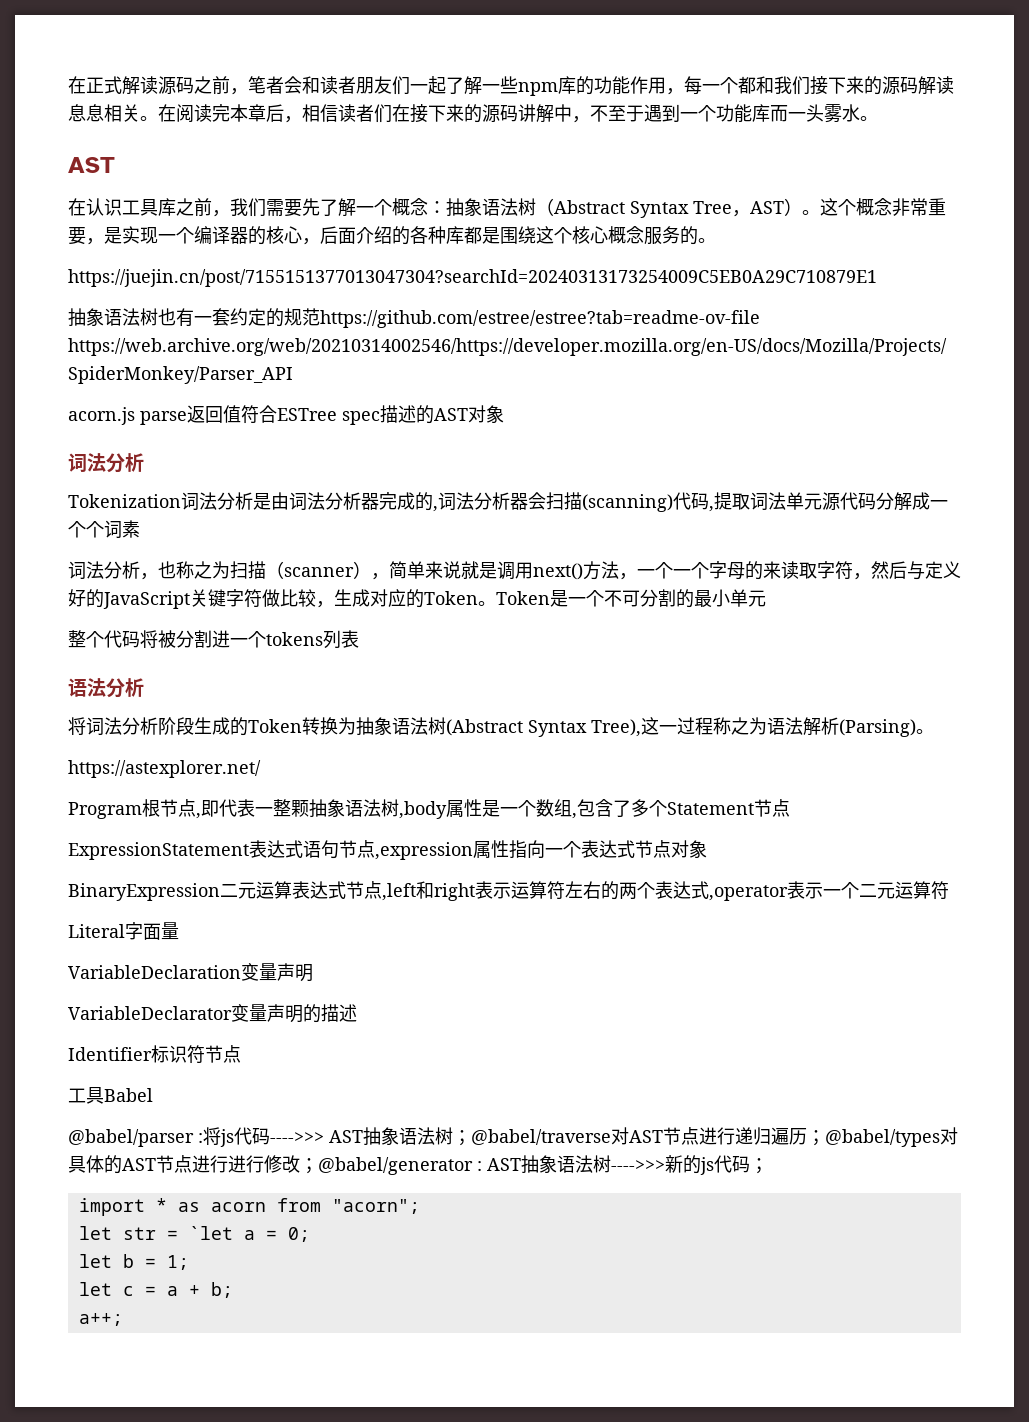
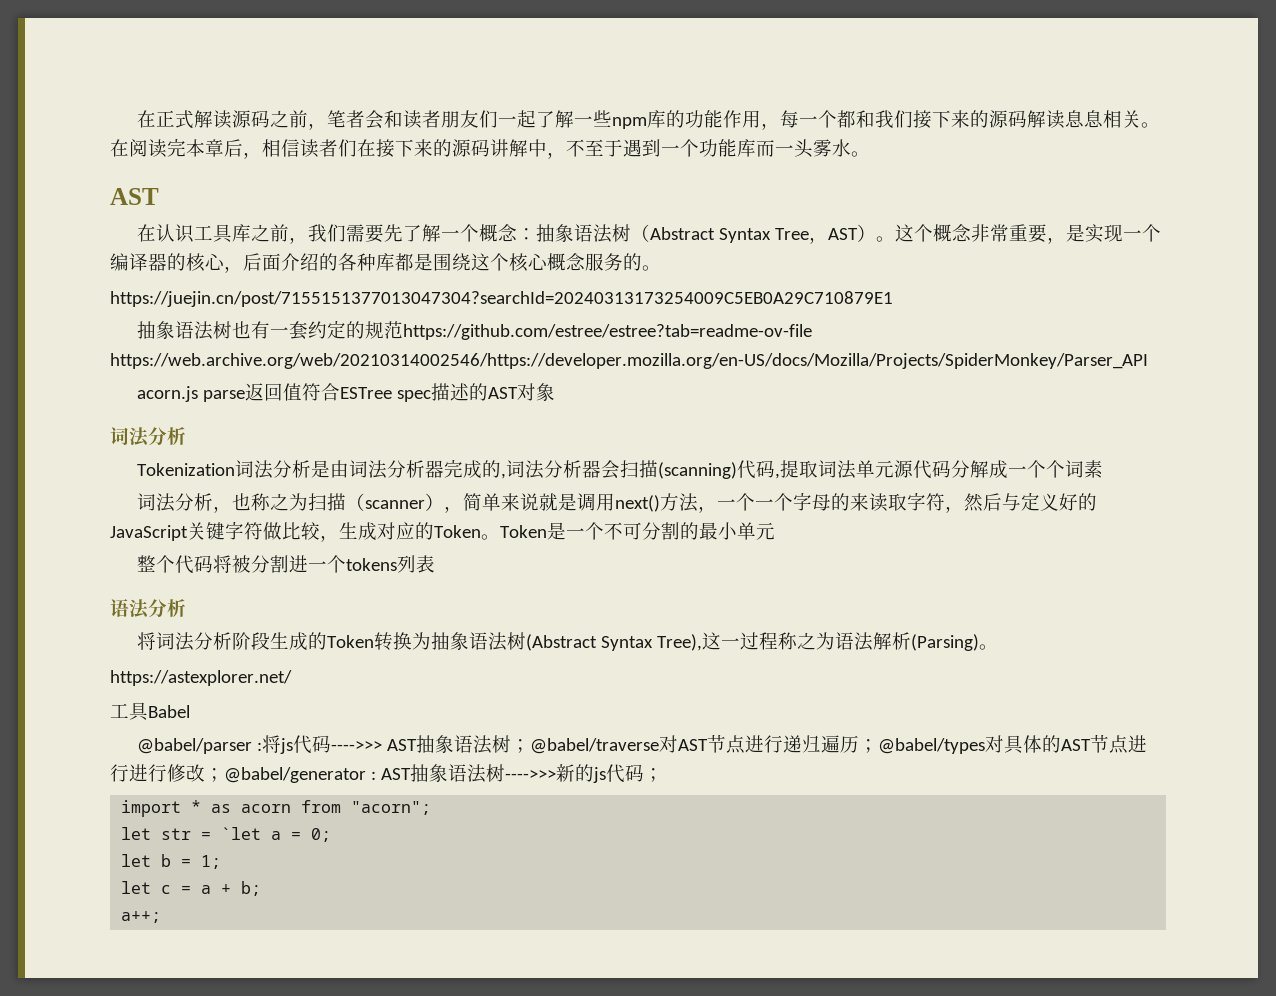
[68,799,790,819] [68,840,707,860] [68,881,949,901] [68,922,179,940] [68,963,313,982] [68,1004,357,1023] [68,1045,241,1064] // Program根节点,即代表一整颗抽象语法树,body属性是一个数组,包含了多个Statement节点 // ExpressionStatement表达式语句节点,expression属性指向一个表达式节点对象 // BinaryExpression二元运算表达式节点,left和right表示运算符左右的两个表达式,operator表示一个二元运算符 // Literal字面量 // VariableDeclaration变量声明 // VariableDeclarator变量声明的描述 // Identifier标识符节点 -> (292, 678) none

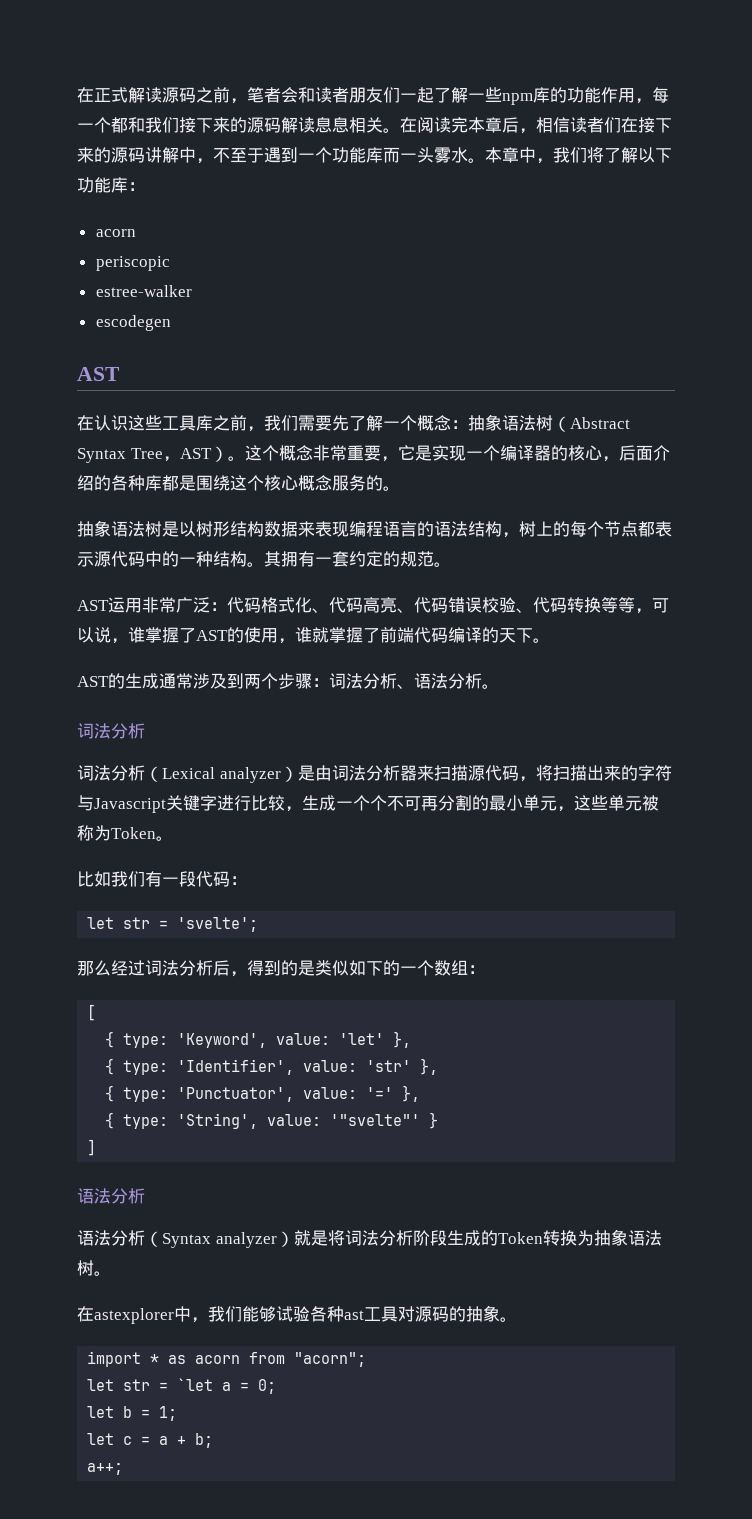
(870, 154) none -> [485,147,672,164] [77,177,145,193] [95,229,136,237] [95,256,170,271] [95,285,192,297] [95,315,171,331] 本章中，我们将了解以下功能库： // acorn // periscopic // estree-walker // escodegen
(195, 233) none -> [128,415,162,431] 这些
(1067, 240) none -> [397,445,415,460] 它
[110,291,893,307] [137,320,813,340] [110,353,1148,369] [137,383,556,402] // https://juejin.cn/post/7155151377013047304?searchId=20240313173254009C5EB0A29C710879E1 // 抽象语法树也有一套约定的规范https://github.com/estree/estree?tab=readme-ov-file https://web.archive.org/web/20210314002546/https://developer.mozilla.org/en-US/docs/Mozilla/Projects/SpiderMonkey/Parser_API // acorn.js parse返回值符合ESTree spec描述的AST对象 -> [77,520,672,538] [77,551,451,567] [77,597,669,614] [77,627,550,644] [77,673,499,689] // 抽象语法树是以树形结构数据来表现编程语言的语法结构，树上的每个节点都表示源代码中的一种结构。其拥有一套约定的规范。 // AST运用非常广泛：代码格式化、代码高亮、代码错误校验、代码转换等等，可以说，谁掌握了AST的使用，谁就掌握了前端代码编译的天下。 // AST的生成通常涉及到两个步骤：词法分析、语法分析。
[137,460,312,479] Tokenization词法分析 -> [77,765,298,783] 词法分析（Lexical analyzer）
[444,459,1104,479] [137,492,1098,513] [110,521,775,542] [137,555,436,574] [110,599,186,619] 完成的,词法分析器会扫描(scanning)代码,提取词法单元源代码分解成一个个词素 // 词法分析，也称之为扫描（scanner），简单来说就是调用next()方法，一个一个字母的来读取字符，然后与定义好的JavaScript关键字符做比较，生成对应的Token。Token是一个不可分割的最小单元 // 整个代码将被分割进一个tokens列表 // 语法分析 // -> [416,765,672,782] [77,795,659,813] [77,825,173,841] [77,871,247,887] [87,917,259,932] [77,960,485,977] [87,1004,97,1021] [105,1031,412,1048] [105,1058,439,1075] [105,1085,421,1102] [105,1112,439,1129] [87,1139,97,1156] [77,1188,145,1204] [77,1230,328,1248] 来扫描源代码，将扫描出来的字符与Javascript关键字进行比较，生成一个个不可再分割的最小单元，这些单元被称为Token。 // 比如我们有一段代码： // let str = 'svelte'; // 那么经过词法分析后，得到的是类似如下的一个数组： // [ // { type: 'Keyword', value: 'let' }, // { type: 'Identifier', value: 'str' }, // { type: 'Punctuator', value: '=' }, // { type: 'String', value: '"svelte"' } // ] // 语法分析 // 语法分析（Syntax analyzer）就是
[526,632,999,651] [110,670,292,686] [110,702,190,721] [137,734,1148,754] [110,764,663,783] (Abstract Syntax Tree),这一过程称之为语法解析(Parsing)。 // https://astexplorer.net/ // 工具Babel // @babel/parser :将js代码---->>> AST抽象语法树；@babel/traverse对AST节点进行递归遍历；@babel/types对具体的AST节点进行进行修改；@babel/generator : AST抽象语法树---->>>新的js代码； -> [94,1271,111,1276] [77,1305,517,1324] 。 // 在astexplorer中，我们能够试验各种ast工具对源码的抽象。

